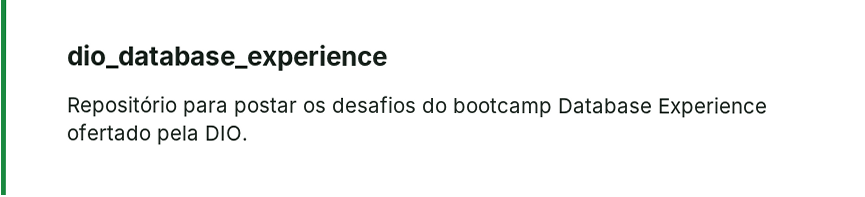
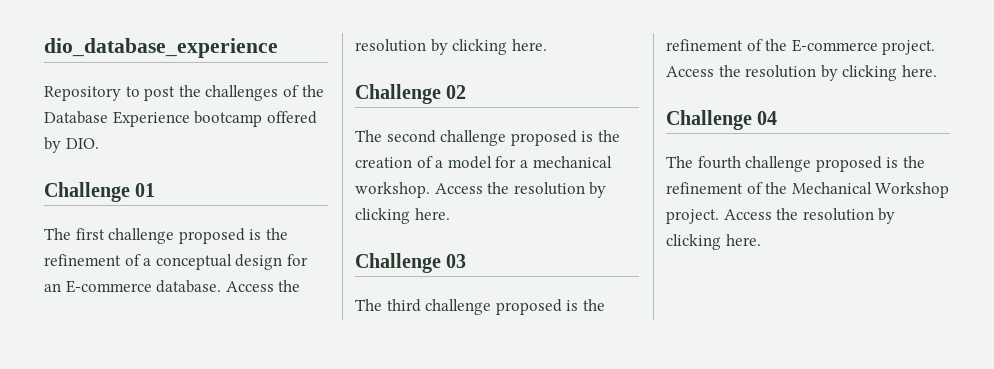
[66,95,768,118] [66,123,248,145] Repositório para postar os desafios do bootcamp Database Experience ofertado pela DIO. -> [44,85,324,101] [44,111,317,127] [44,137,99,153] [44,182,156,202] [44,228,288,244] [44,254,308,270] [44,280,301,293] [355,39,547,55] [355,84,467,104] [355,130,620,146] [355,156,612,169] [355,182,607,198] [355,208,450,224] [355,253,467,273] [355,299,605,315] [666,39,936,55] [666,65,937,81] [666,110,778,130] [666,156,925,172] [666,182,950,198] [666,208,896,224] [666,234,761,250] Repository to post the challenges of the Database Experience bootcamp offered by DIO. // Challenge 01 // The first challenge proposed is the refinement of a conceptual design for an E-commerce database. Access the resolution by clicking here. // Challenge 02 // The second challenge proposed is the creation of a model for a mechanical workshop. Access the resolution by clicking here. // Challenge 03 // The third challenge proposed is the refinement of the E-commerce project. Access the resolution by clicking here. // Challenge 04 // The fourth challenge proposed is the refinement of the Mechanical Workshop project. Access the resolution by clicking here.

